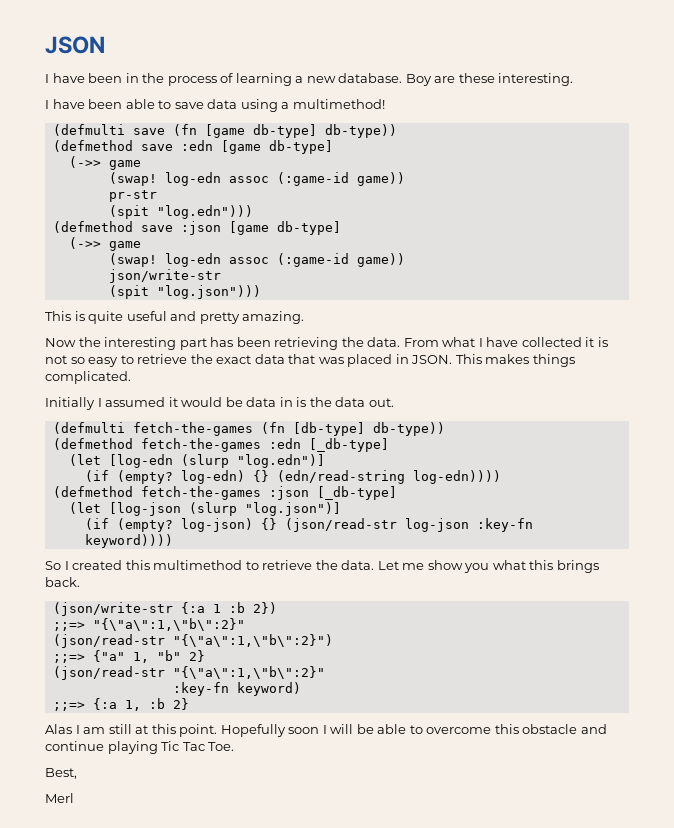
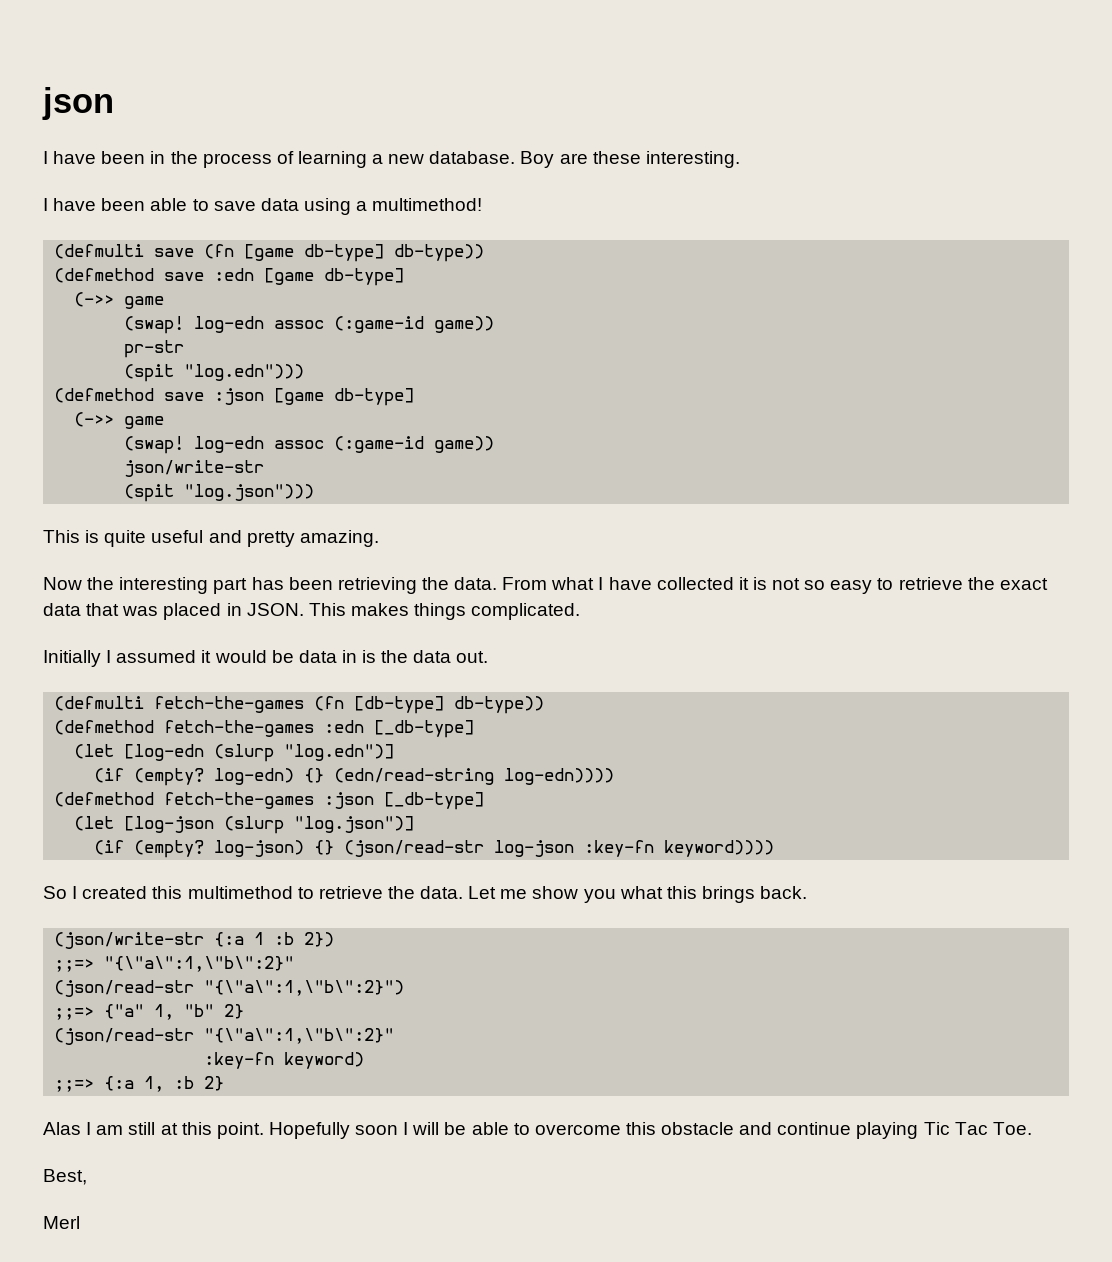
[45,36,105,54] JSON -> [42,87,114,120] json

